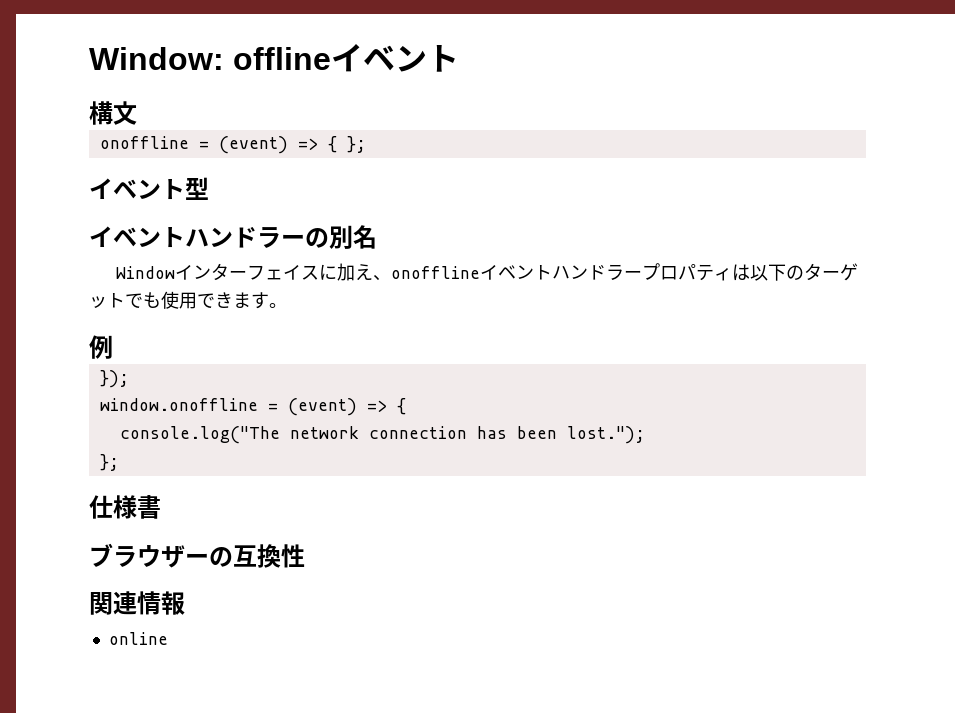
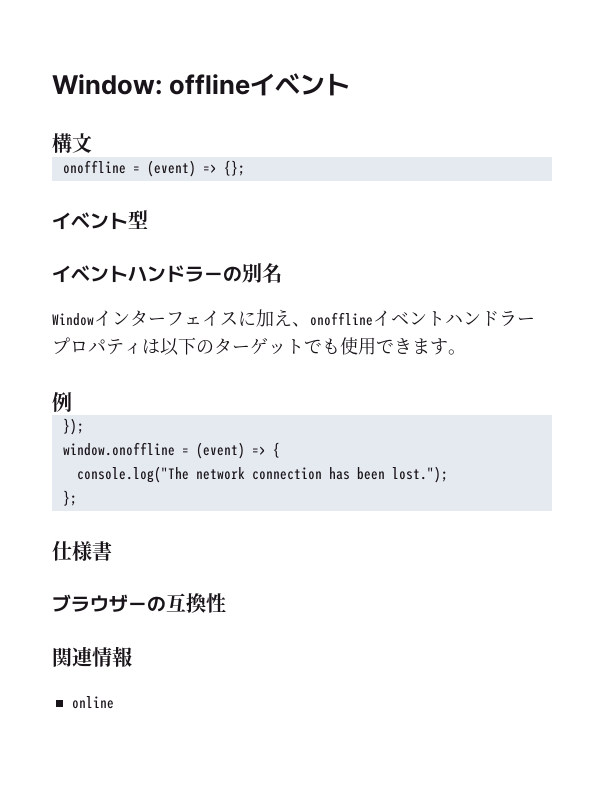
[327,136,366,153] { }; -> [223,160,245,176] {};

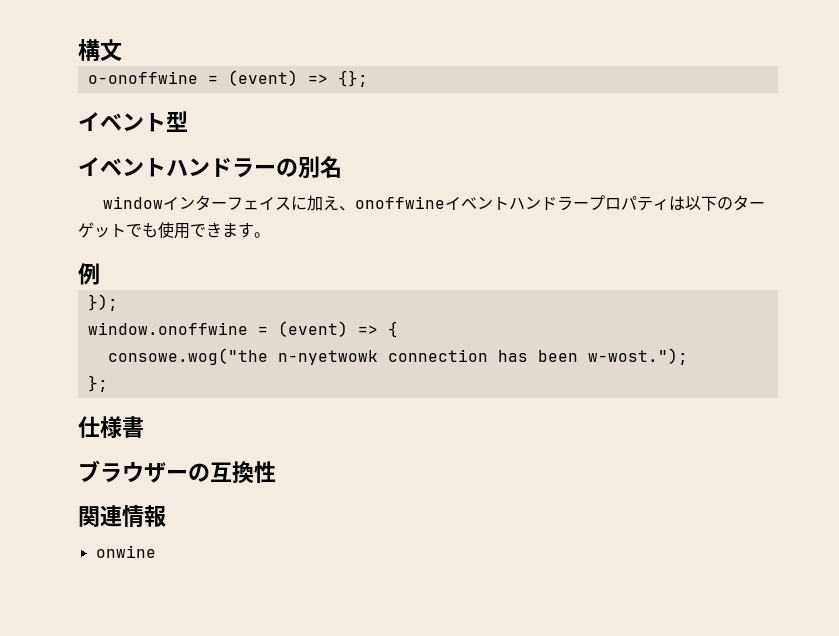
[52,73,351,96] Window: offlineイベント // -> (78, 50) none
[62,160,126,174] onoffline -> [87,71,198,84] o-onoffwine
[52,313,94,326] Window -> [103,196,164,209] window
[310,312,373,326] onoffline -> [355,196,446,209] onoffwine
[62,442,175,456] window.onoffline -> [87,322,248,335] window.onoffwine
[76,466,245,483] console.log("The network -> [107,348,378,365] consowe.wog("the n-nyetwowk
[391,466,448,483] lost."); -> [587,348,688,365] w-wost.");
[71,696,114,709] online -> [95,545,156,558] onwine

